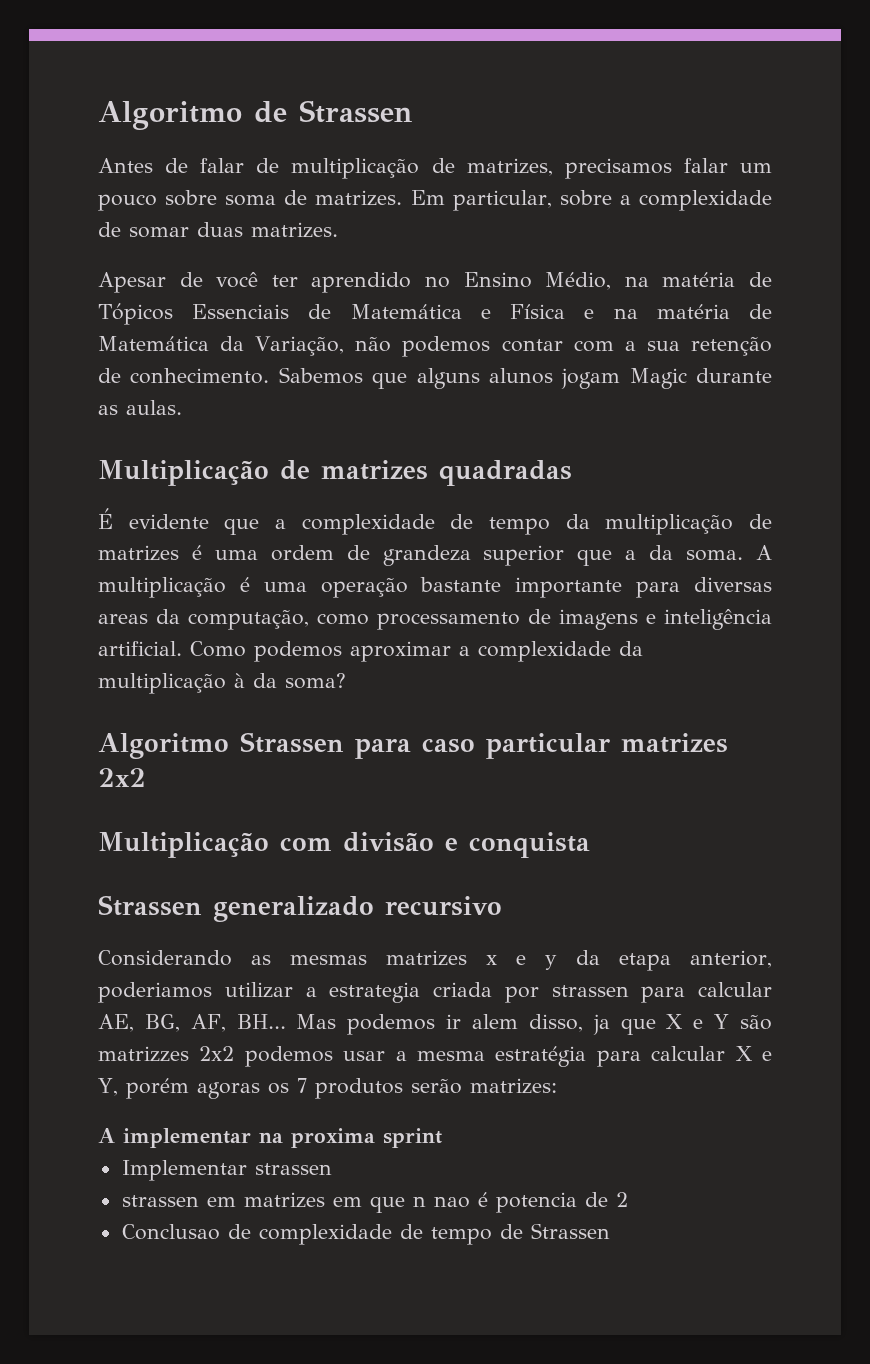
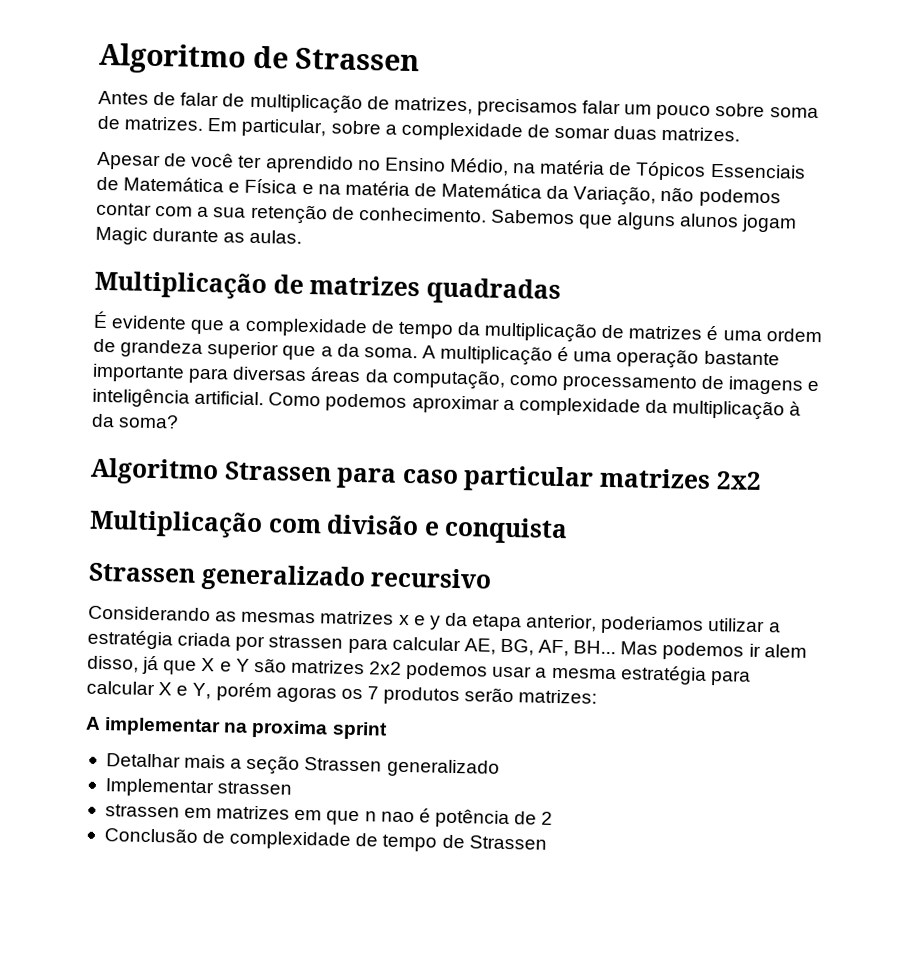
[98,614,148,624] areas -> [310,367,362,383] áreas
[329,982,421,1003] estrategia -> [87,629,173,650] estratégia
[592,1014,610,1035] ja -> [142,655,160,675] já
[98,1046,189,1062] matrizzes -> [290,659,365,675] matrizes
(442, 1138) none -> [105,753,500,778] // Detalhar mais a seção Strassen generalizado
[495,1192,577,1213] potencia -> [434,808,510,829] potência
[121,1224,220,1240] Conclusao -> [103,827,199,843] Conclusão

